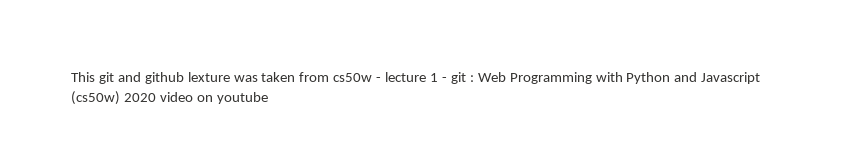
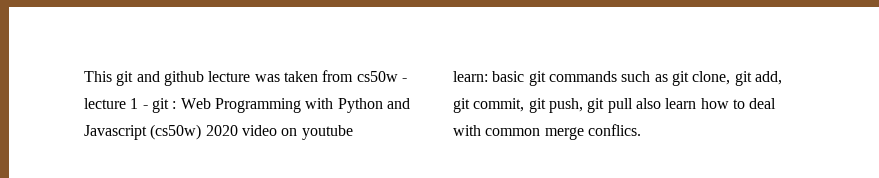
[187,72,230,82] lexture -> [208,71,251,82] lecture
(268, 98) none -> [453,71,782,86] [453,98,777,113] [453,124,641,140] // learn: basic git commands such as git clone, git add, git commit, git push, git pull also learn how to deal with common merge conflics.

